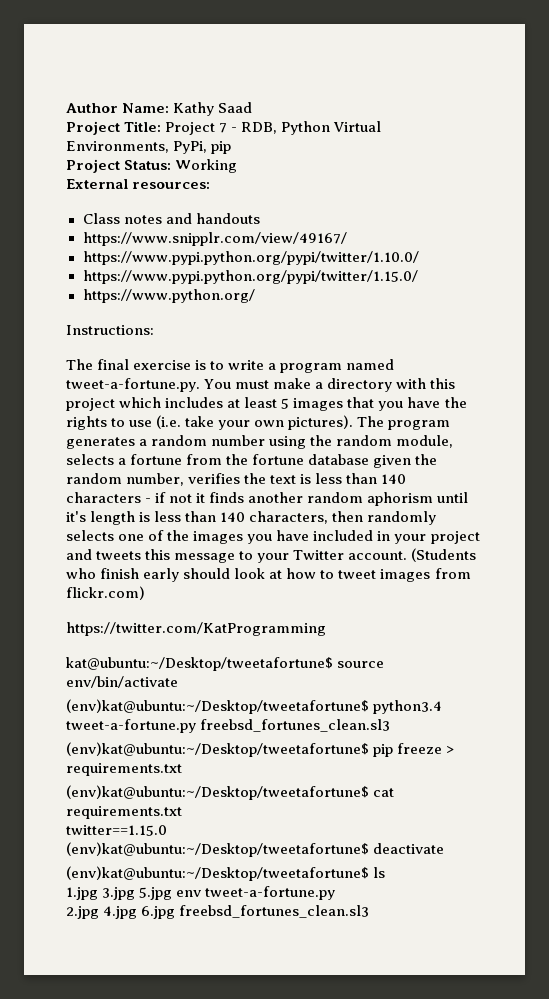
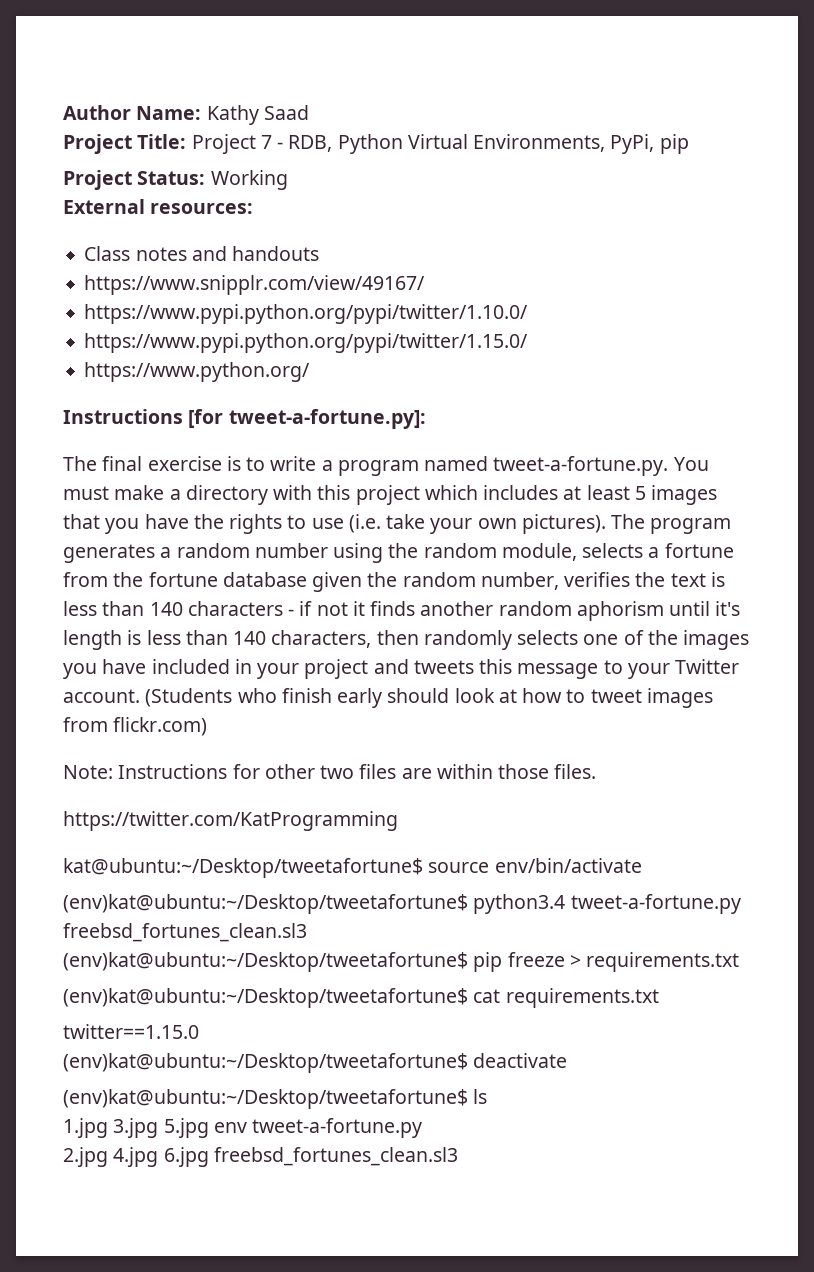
[66,325,154,335] Instructions: -> [63,409,426,429] Instructions [for tweet-a-fortune.py]:
(145, 593) none -> [63,764,597,779] // Note: Instructions for other two files are within those files.

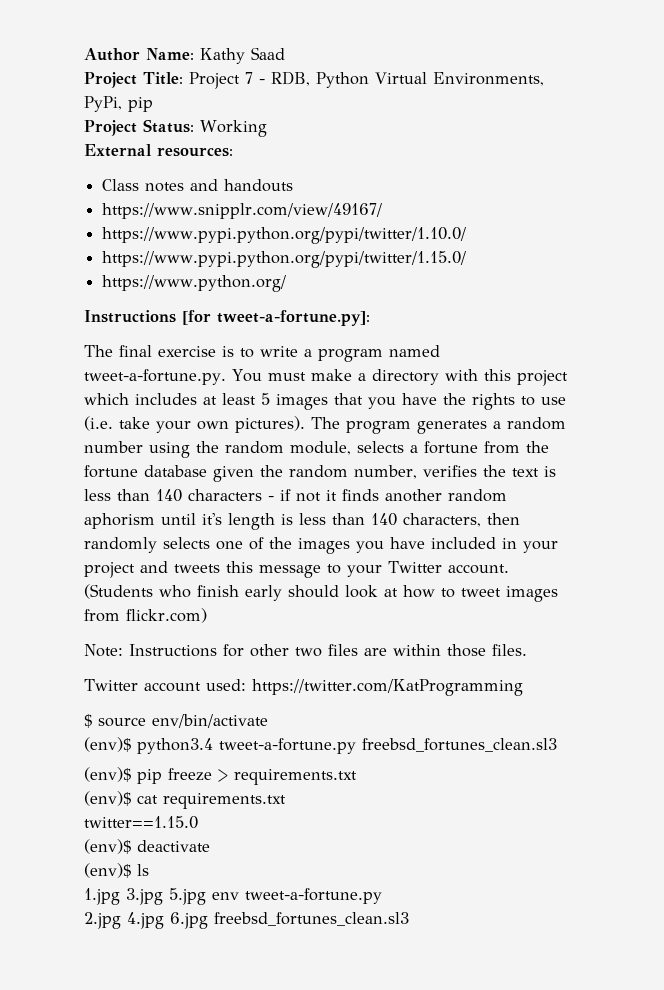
(597, 771) none -> [84,679,246,692] Twitter account used:
[63,858,423,878] kat@ubuntu:~/Desktop/tweetafortune$ -> [84,714,92,728] $
[63,894,468,914] (env)kat@ubuntu:~/Desktop/tweetafortune$ -> [84,737,131,752] (env)$
[63,952,468,972] (env)kat@ubuntu:~/Desktop/tweetafortune$ -> [84,767,131,782] (env)$
[63,988,468,1008] (env)kat@ubuntu:~/Desktop/tweetafortune$ -> [84,791,131,806] (env)$
[63,1053,468,1073] (env)kat@ubuntu:~/Desktop/tweetafortune$ -> [84,839,131,854] (env)$
[63,1089,468,1109] (env)kat@ubuntu:~/Desktop/tweetafortune$ -> [84,863,131,878] (env)$

